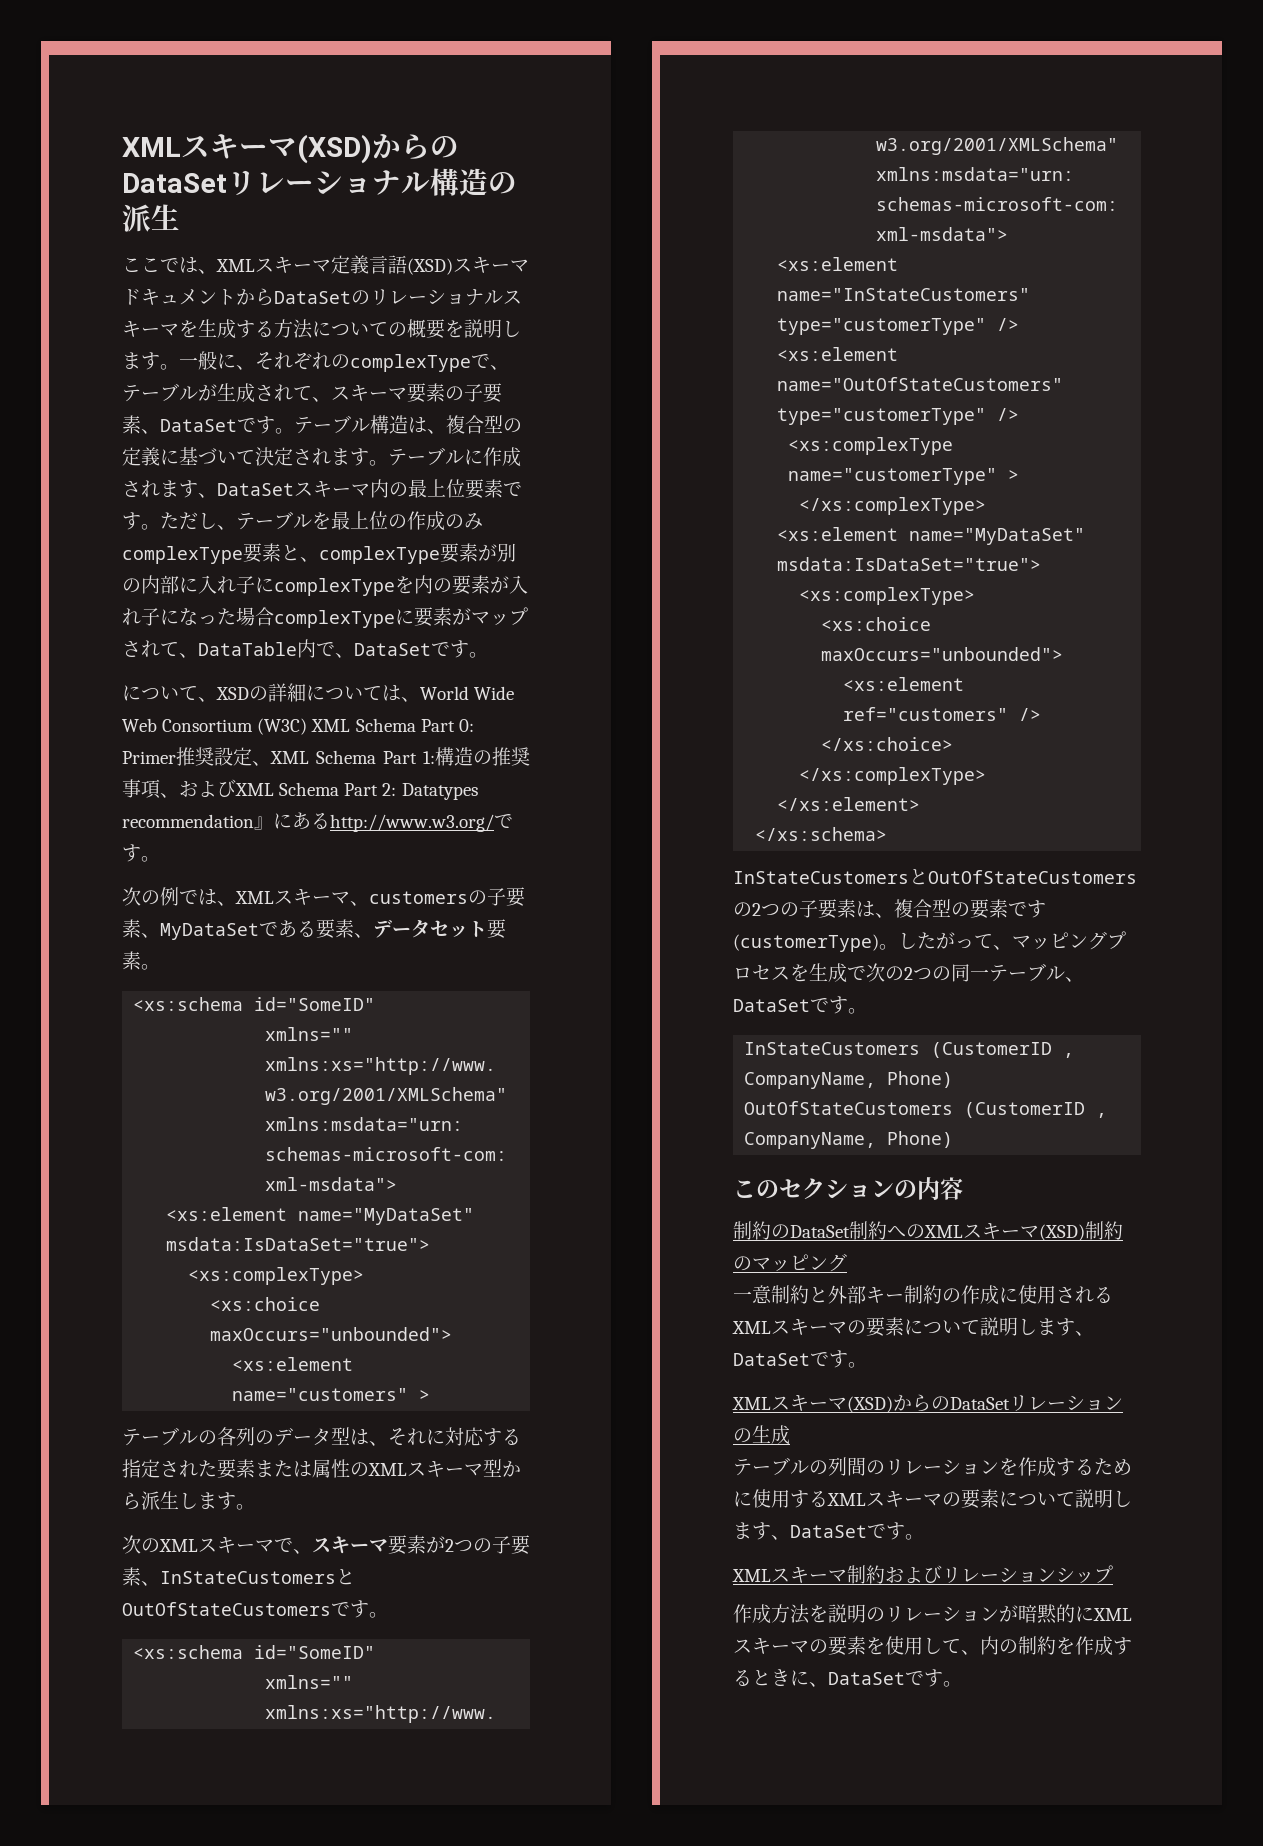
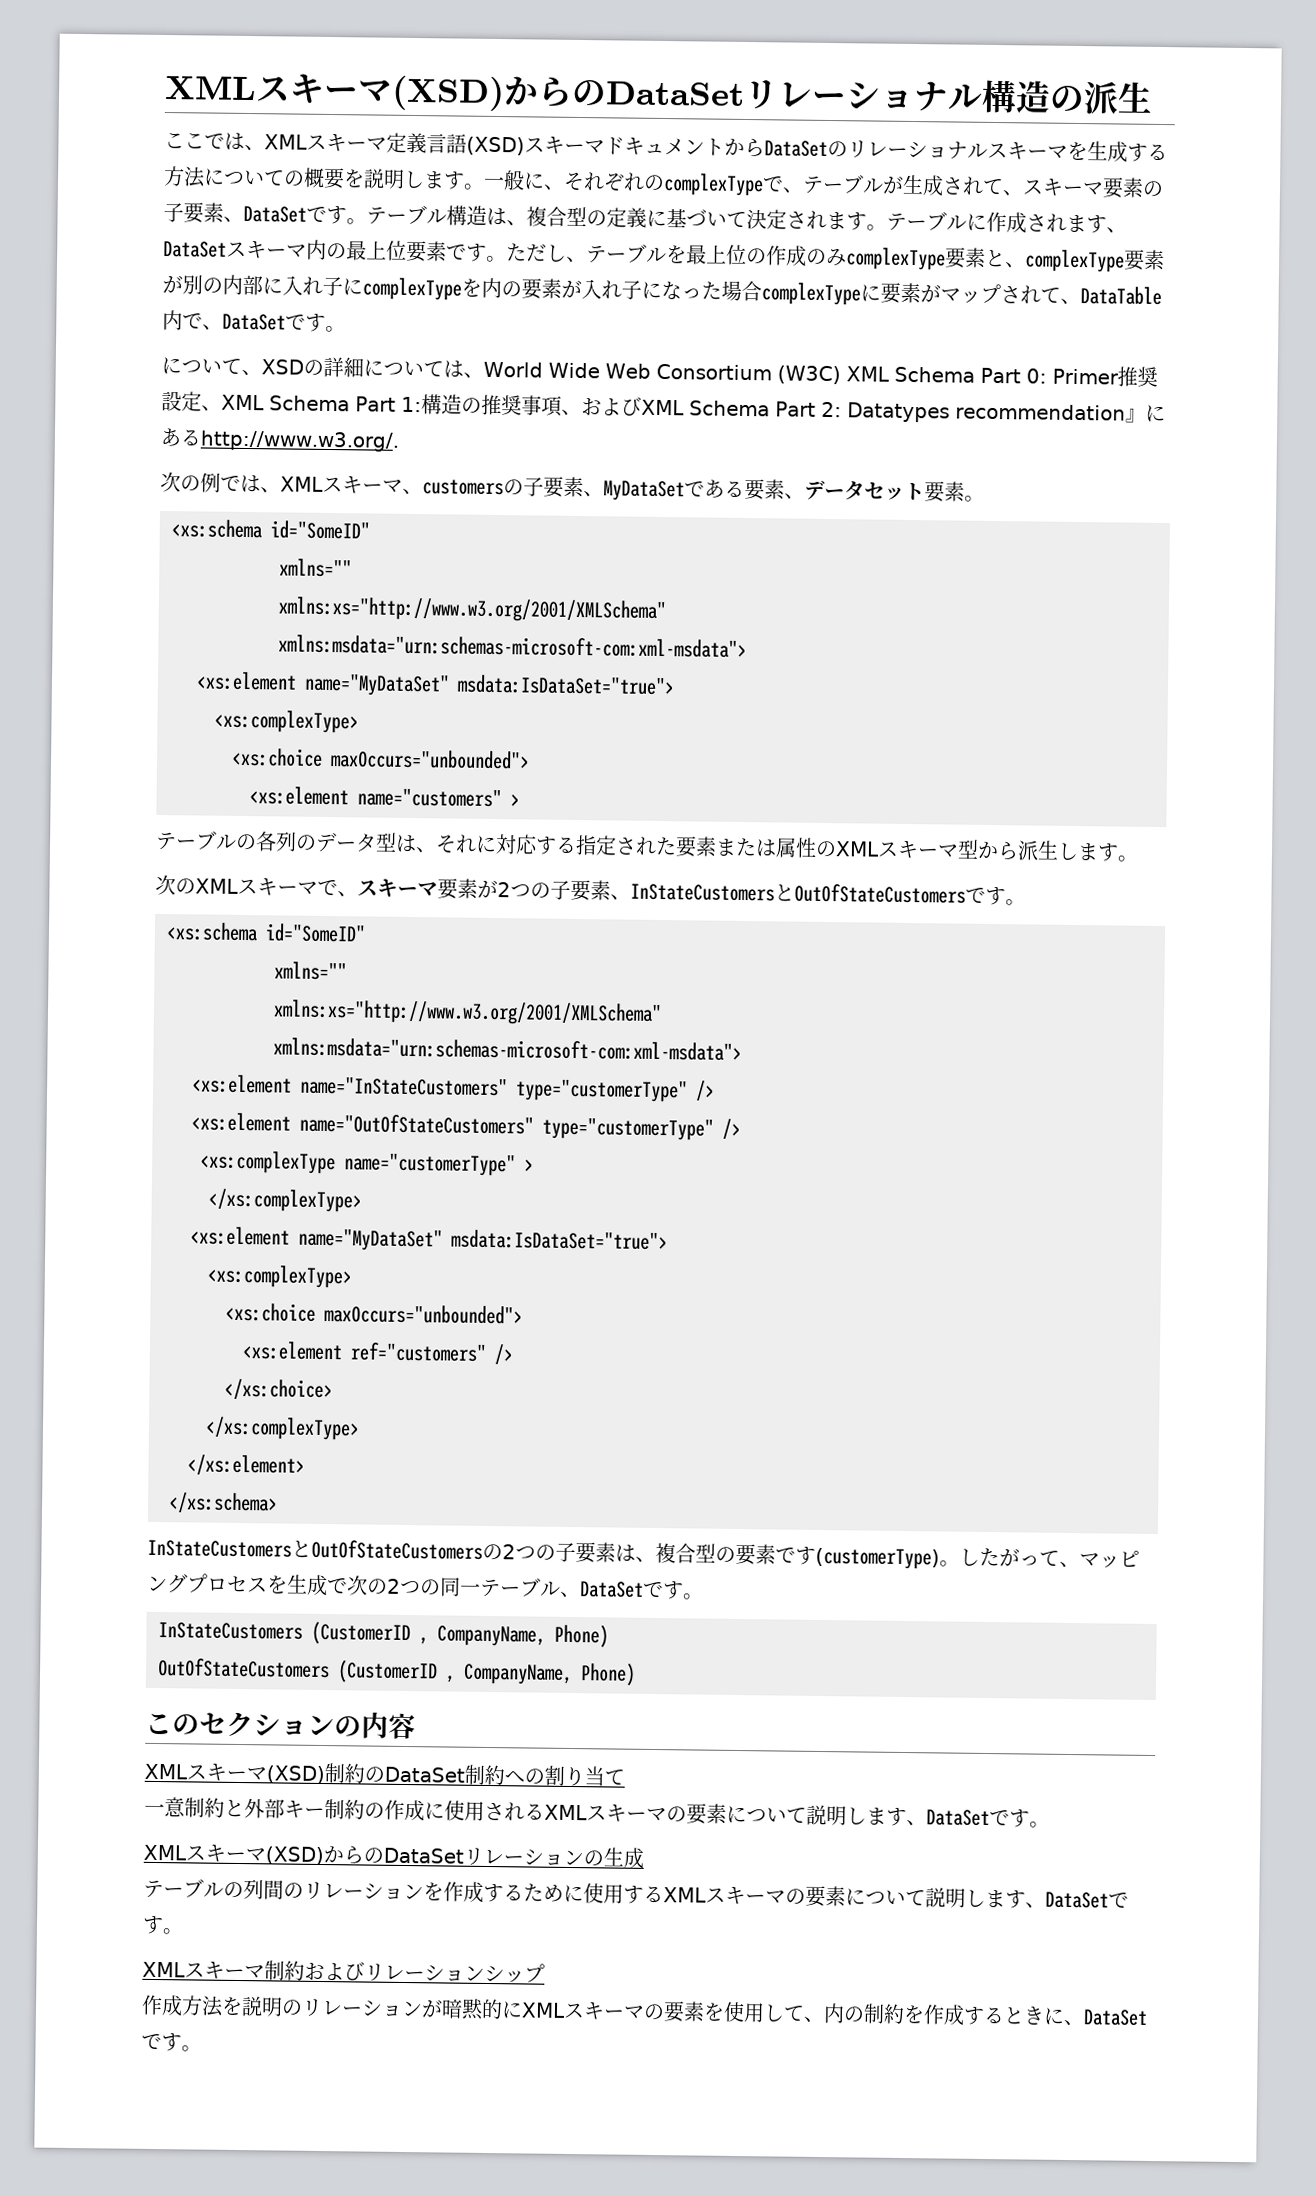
[330,814,513,832] [122,844,160,862] http://www.w3.org/です。 -> [200,430,399,452] http://www.w3.org/.
[733,1221,925,1240] 制約のDataSet制約への -> (416, 1726) none
[752,1253,847,1272] マッピング -> [384,1764,625,1787] DataSet制約への割り当て

